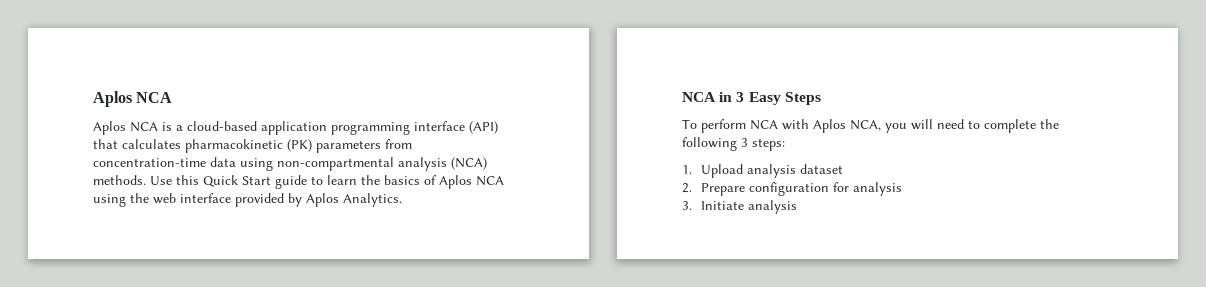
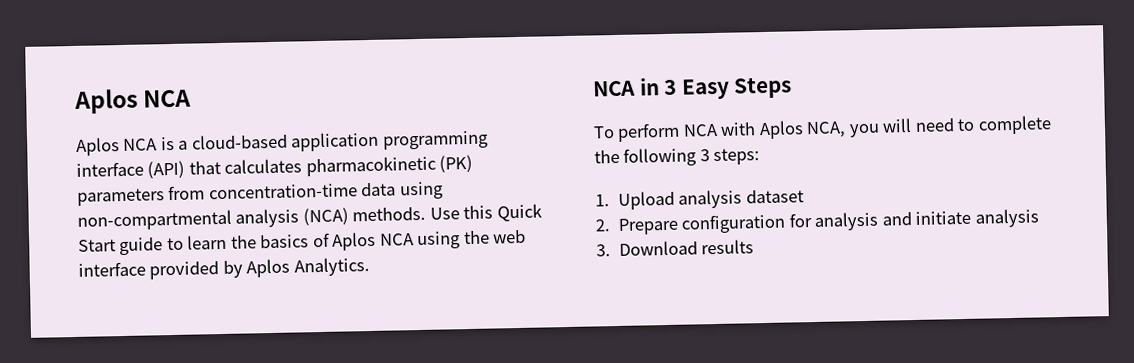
(903, 189) none -> [881,208,1040,228] and initiate analysis
[701,200,798,214] Initiate analysis -> [618,239,755,256] Download results

